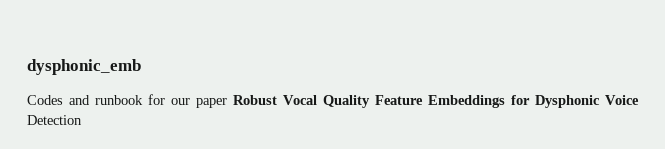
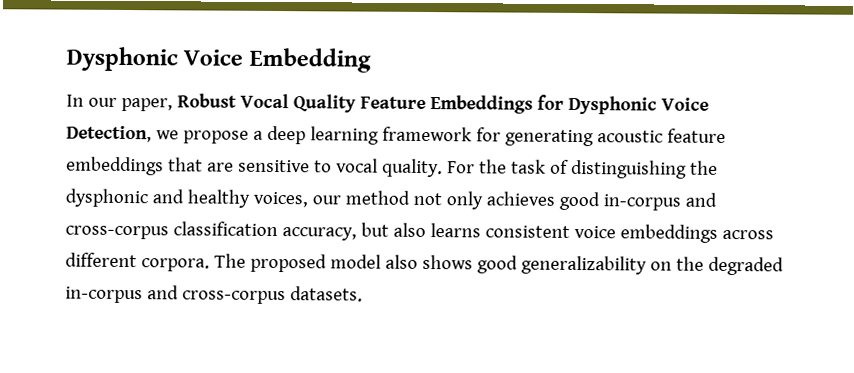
[27,59,141,75] [27,94,227,108] dysphonic_emb // Codes and runbook for our paper -> [66,46,371,73] [66,94,173,112] Dysphonic Voice Embedding // In our paper,
[27,115,82,125] Detection -> [66,125,726,147] [66,156,718,179] [65,188,717,211] [65,221,774,243] [65,252,784,276] [65,285,363,305] Detection, we propose a deep learning framework for generating acoustic feature embeddings that are sensitive to vocal quality. For the task of distinguishing the dysphonic and healthy voices, our method not only achieves good in-corpus and cross-corpus classification accuracy, but also learns consistent voice embeddings across different corpora. The proposed model also shows good generalizability on the degraded in-corpus and cross-corpus datasets.

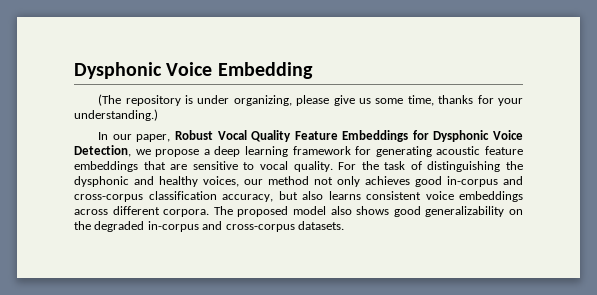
(371, 60) none -> [98,94,523,106] [74,109,158,121] // (The repository is under organizing, please give us some time, thanks for your understanding.)

